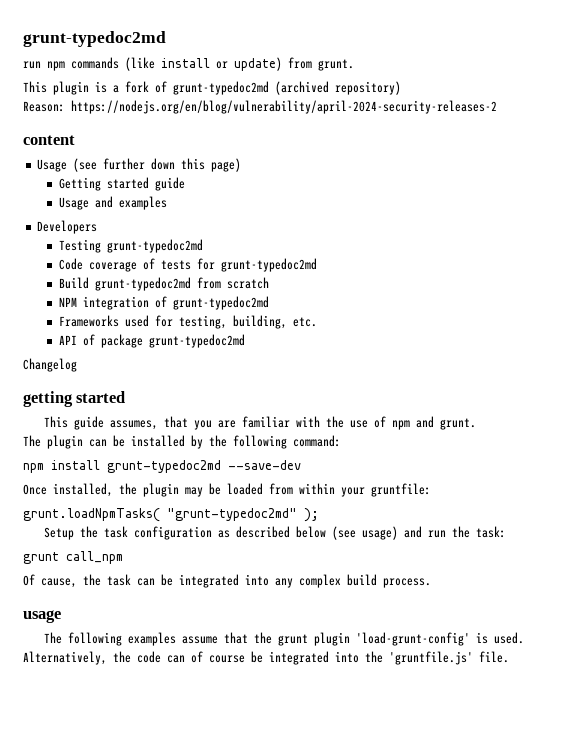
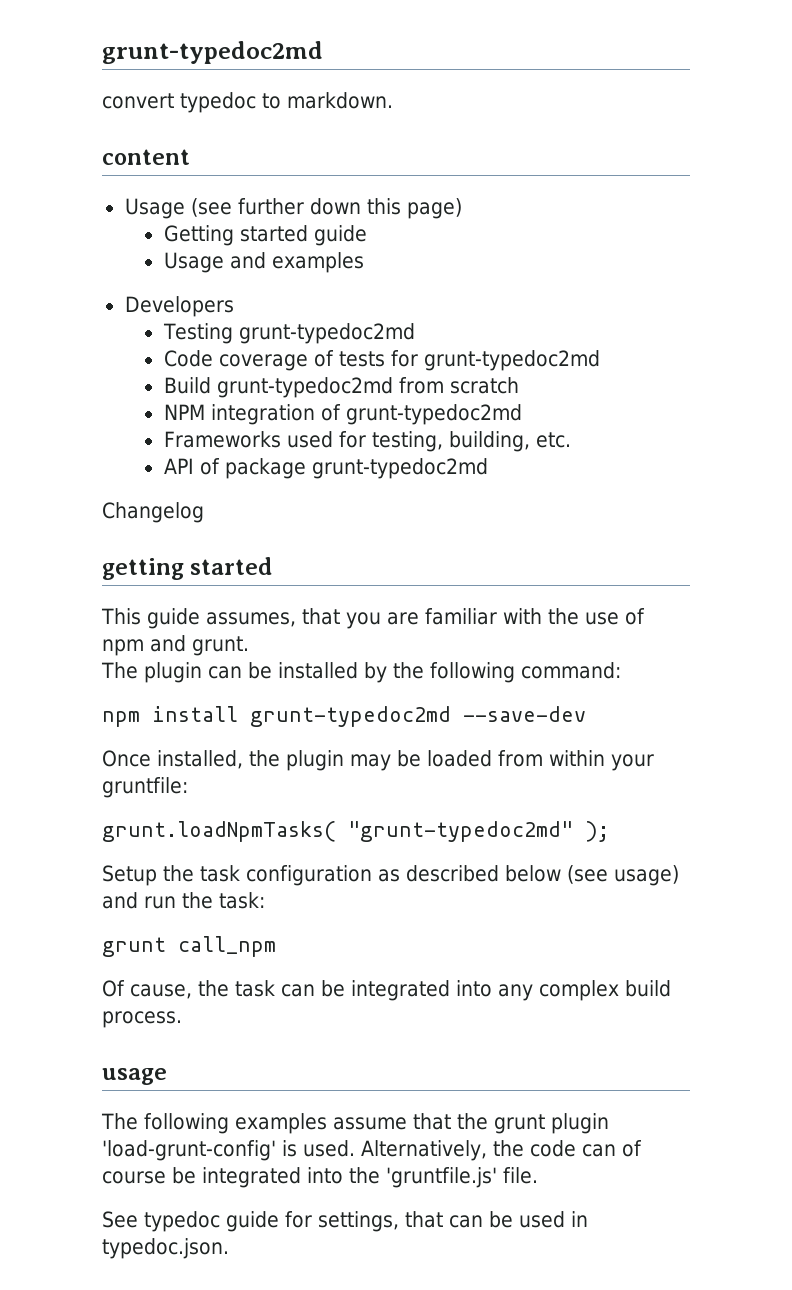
[23,31,166,47] [23,57,354,71] [23,81,401,95] [23,100,497,114] grunt-typedoc2md // run npm commands (like install or update) from grunt. // This plugin is a fork of grunt-typedoc2md (archived repository) // Reason: https://nodejs.org/en/blog/vulnerability/april-2024-security-releases-2 -> [102,41,323,64] [102,92,393,113] grunt-typedoc2md // convert typedoc to markdown.
(509, 657) none -> [102,1211,588,1232] [102,1238,229,1259] // See typedoc guide for settings, that can be used in typedoc.json.

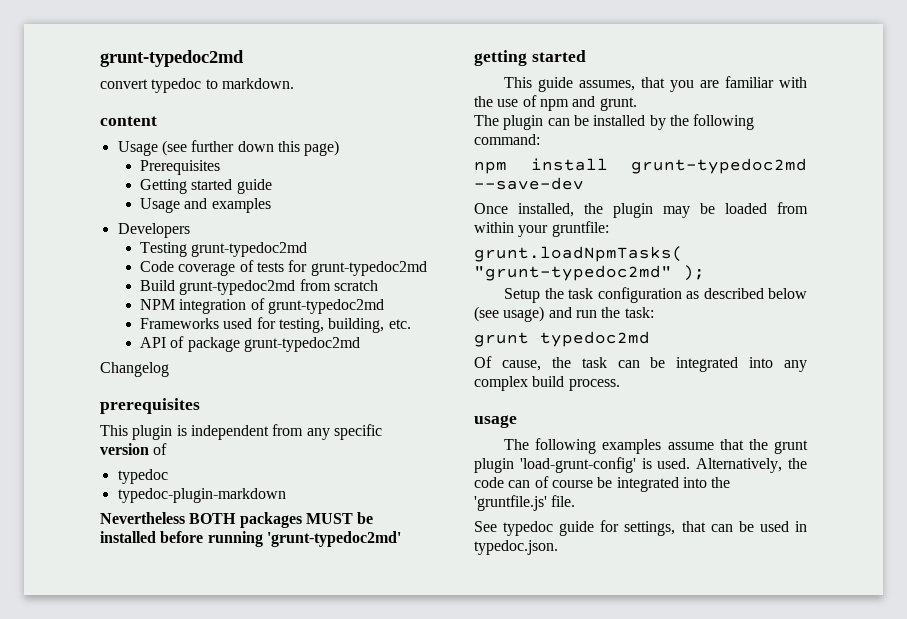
(462, 208) none -> [140,160,221,175] // Prerequisites
(204, 512) none -> [100,398,200,414] [100,424,382,440] [100,443,168,455] [117,469,168,484] [117,488,286,503] [100,512,374,528] [100,531,401,547] // prerequisites // This plugin is independent from any specific version of // typedoc // typedoc-plugin-markdown // Nevertheless BOTH packages MUST be installed before running 'grunt-typedoc2md'
[178,936,276,957] call_npm -> [540,331,650,347] typedoc2md

